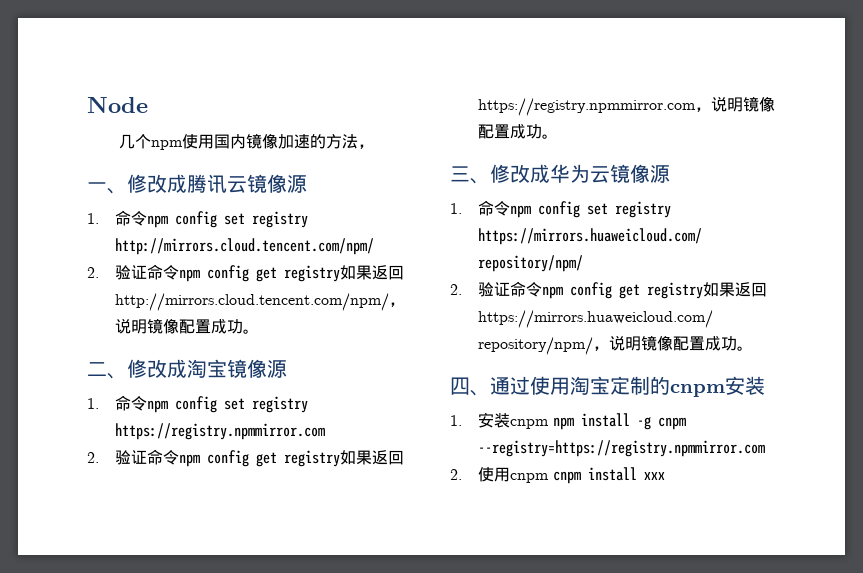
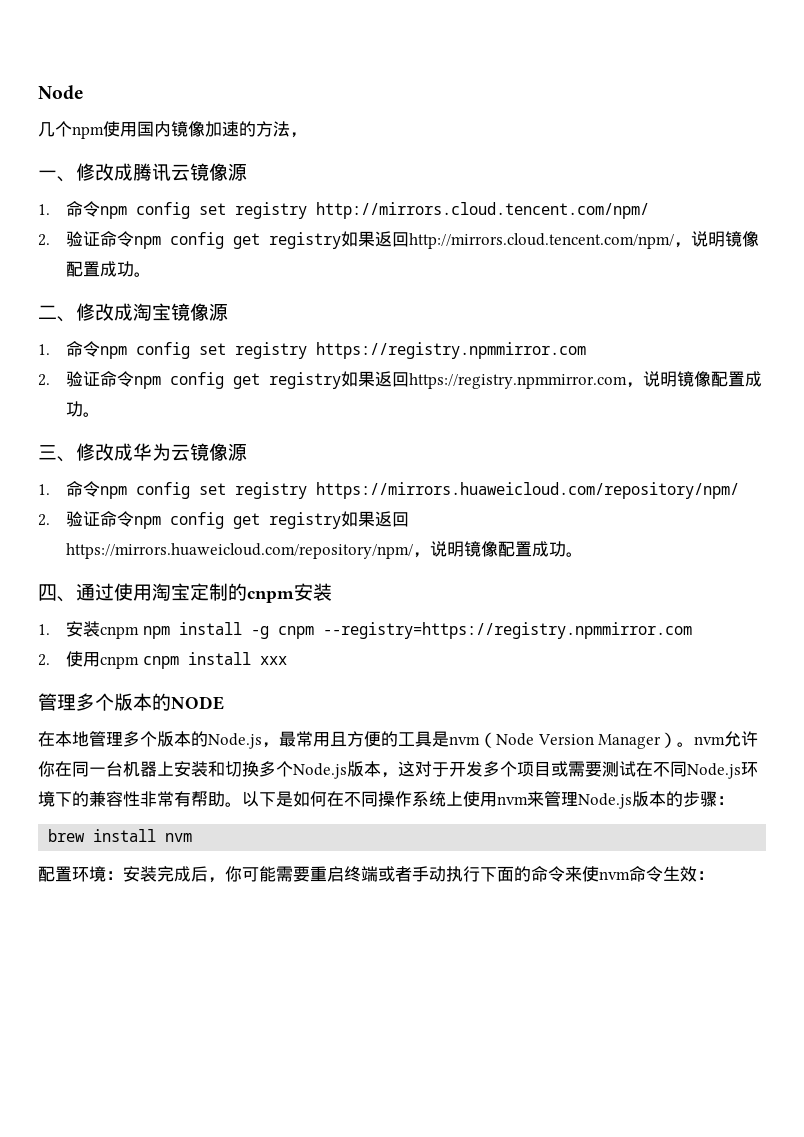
(665, 476) none -> [38,693,224,711] [38,731,759,749] [38,761,758,779] [38,791,734,809] [48,829,193,842] [38,866,714,883] // 管理多个版本的NODE // 在本地管理多个版本的Node.js，最常用且方便的工具是nvm（Node Version Manager）。nvm允许你在同一台机器上安装和切换多个Node.js版本，这对于开发多个项目或需要测试在不同Node.js环境下的兼容性非常有帮助。以下是如何在不同操作系统上使用nvm来管理Node.js版本的步骤： // brew install nvm // 配置环境：安装完成后，你可能需要重启终端或者手动执行下面的命令来使nvm命令生效：

